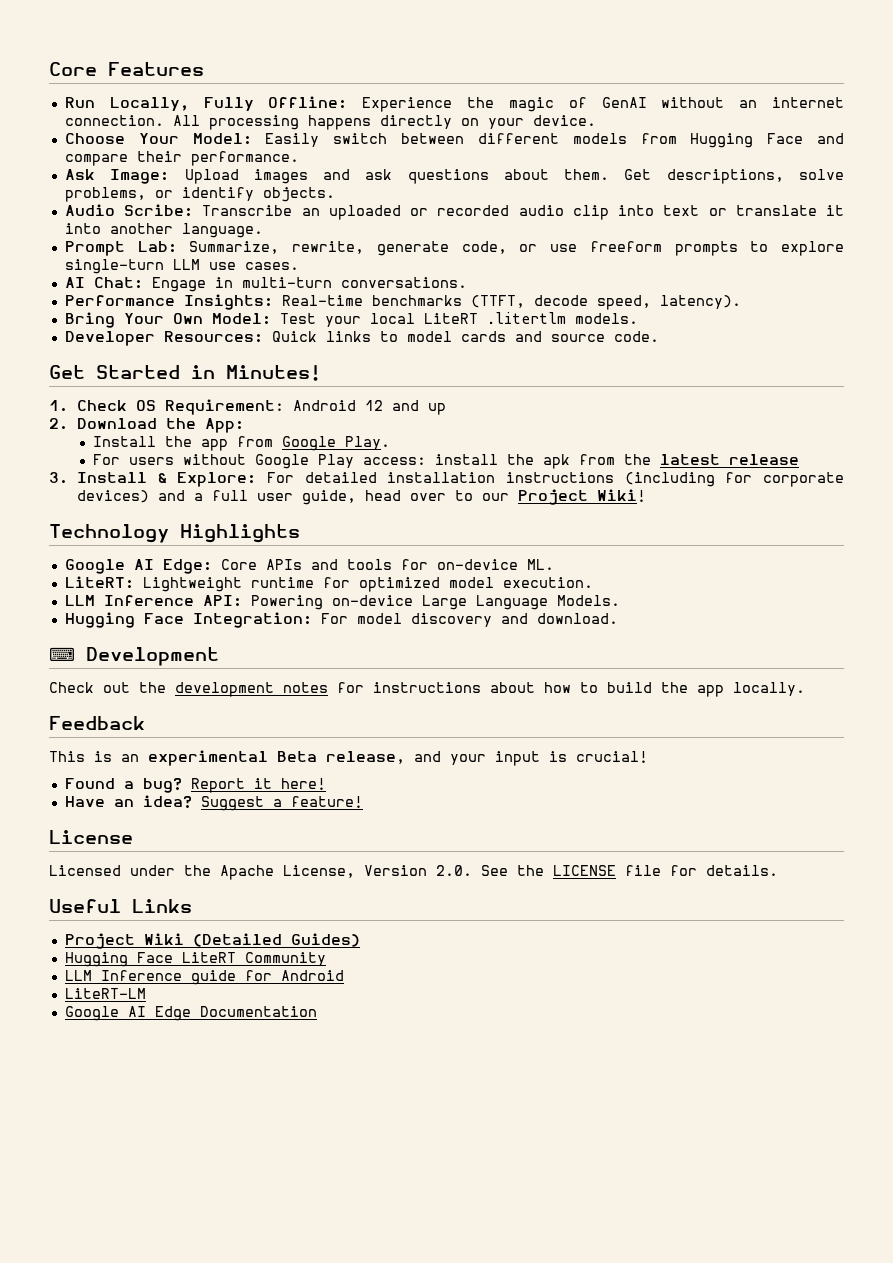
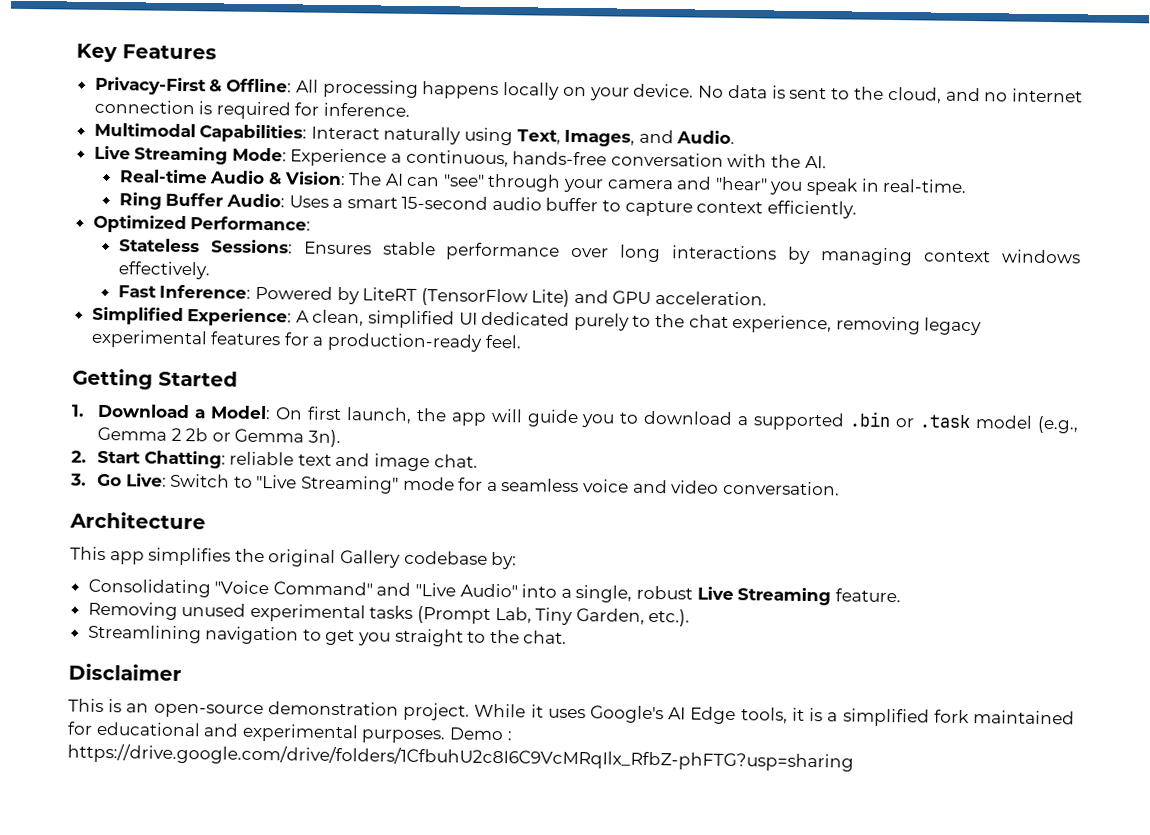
[49,62,97,76] Core -> [76,43,118,63] Key
[64,96,845,112] [64,115,164,126] Run Locally, Fully Offline: Experience the magic of GenAI without an internet connection. -> [94,76,293,96] Privacy-First & Offline:
[379,115,452,129] directly -> [503,82,561,100] locally
[64,133,845,148] [64,151,299,166] [64,169,844,184] [64,187,335,202] [64,204,844,220] [64,223,263,238] [64,241,845,256] [64,259,299,274] [64,277,467,292] [64,294,741,310] [64,312,638,328] [64,331,659,346] [49,365,321,381] [49,399,447,415] [49,418,245,433] [93,436,391,451] [93,454,800,469] [49,472,844,487] [77,489,647,505] [49,524,300,543] [64,559,554,574] [64,576,593,592] [64,595,620,610] [64,612,618,628] [49,647,219,666] [49,682,805,697] [49,716,145,730] [49,750,648,766] [64,778,326,793] [64,795,363,811] [49,830,133,844] [49,865,778,880] [49,899,192,913] [64,933,360,949] [64,952,326,967] [64,970,344,985] [64,988,146,999] [64,1006,317,1021] // Choose Your Model: Easily switch between different models from Hugging Face and compare their performance. // Ask Image: Upload images and ask questions about them. Get descriptions, solve problems, or identify objects. // Audio Scribe: Transcribe an uploaded or recorded audio clip into text or translate it into another language. // Prompt Lab: Summarize, rewrite, generate code, or use freeform prompts to explore single-turn LLM use cases. // AI Chat: Engage in multi-turn conversations. // Performance Insights: Real-time benchmarks (TTFT, decode speed, latency). // Bring Your Own Model: Test your local LiteRT .litertlm models. // Developer Resources: Quick links to model cards and source code. // Get Started in Minutes! // 1. Check OS Requirement: Android 12 and up // 2. Download the App: // Install the app from Google Play. // For users without Google Play access: install the apk from the latest release // 3. Install & Explore: For detailed installation instructions (including for corporate devices) and a full user guide, head over to our Project Wiki! // Technology Highlights // Google AI Edge: Core APIs and tools for on-device ML. // LiteRT: Lightweight runtime for optimized model execution. // LLM Inference API: Powering on-device Large Language Models. // Hugging Face Integration: For model discovery and download. // ⌨ Development // Check out the development notes for instructions about how to build the app locally. // Feedback // This is an experimental Beta release, and your input is crucial! // Found a bug? Report it here! // Have an idea? Suggest a feature! // License // Licensed under the Apache License, Version 2.0. See the LICENSE file for details. // Useful Links // Project Wiki (Detailed Guides) // Hugging Face LiteRT Community // LLM Inference guide for Android // LiteRT-LM // Google AI Edge Documentation -> [698,84,1083,104] [93,99,411,120] [93,122,736,147] [93,145,827,169] [118,169,968,196] [118,192,857,219] [92,214,312,234] [118,238,1081,266] [117,261,210,280] [117,284,768,307] [91,306,983,336] [90,329,522,352] [72,368,238,390] [71,403,1080,434] [97,426,341,448] [71,450,478,472] [70,473,840,496] [69,511,206,530] [70,546,518,570] [87,578,901,606] [87,601,691,627] [87,624,568,647] [68,663,182,682] [68,698,1075,727] [67,721,512,744] [67,743,854,772] No data is sent to the cloud, and no internet connection is required for inference. // Multimodal Capabilities: Interact naturally using Text, Images, and Audio. // Live Streaming Mode: Experience a continuous, hands-free conversation with the AI. // Real-time Audio & Vision: The AI can "see" through your camera and "hear" you speak in real-time. // Ring Buffer Audio: Uses a smart 15-second audio buffer to capture context efficiently. // Optimized Performance: // Stateless Sessions: Ensures stable performance over long interactions by managing context windows effectively. // Fast Inference: Powered by LiteRT (TensorFlow Lite) and GPU acceleration. // Simplified Experience: A clean, simplified UI dedicated purely to the chat experience, removing legacy experimental features for a production-ready feel. // Getting Started // 1. Download a Model: On first launch, the app will guide you to download a supported .bin or .task model (e.g., Gemma 2 2b or Gemma 3n). // 2. Start Chatting: reliable text and image chat. // 3. Go Live: Switch to "Live Streaming" mode for a seamless voice and video conversation. // Architecture // This app simplifies the original Gallery codebase by: // Consolidating "Voice Command" and "Live Audio" into a single, robust Live Streaming feature. // Removing unused experimental tasks (Prompt Lab, Tiny Garden, etc.). // Streamlining navigation to get you straight to the chat. // Disclaimer // This is an open-source demonstration project. While it uses Google's AI Edge tools, it is a simplified fork maintained for educational and experimental purposes. Demo : https://drive.google.com/drive/folders/1CfbuhU2c8I6C9VcMRqIlx_RfbZ-phFTG?usp=sharing

